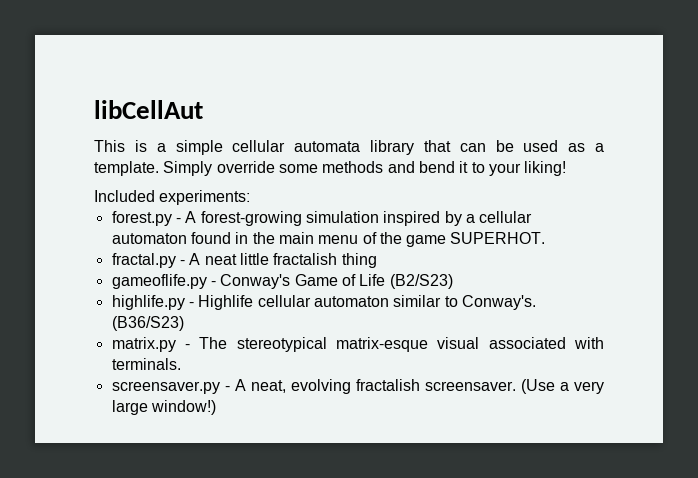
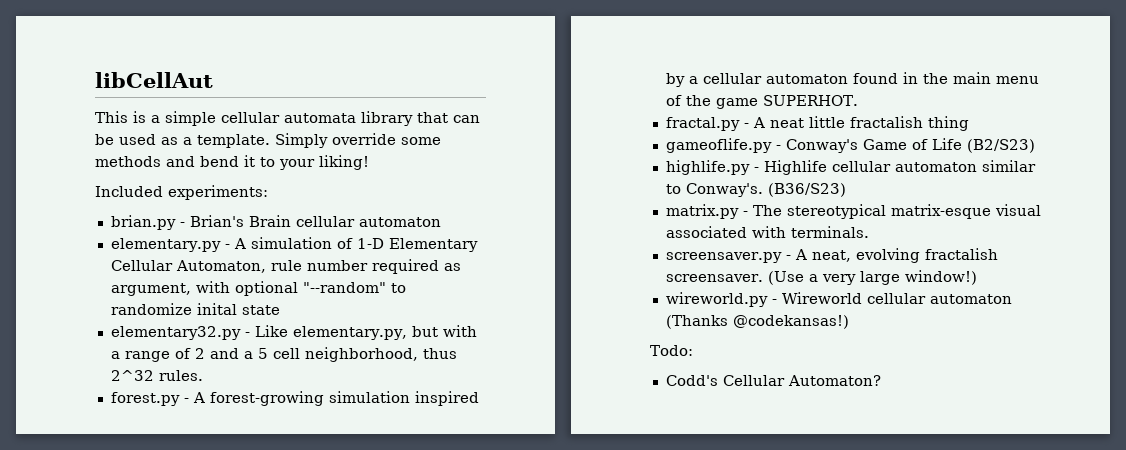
(251, 197) none -> [110,215,441,230] [110,237,478,252] [110,259,461,274] [110,281,406,296] [110,303,280,315] [110,325,477,340] [110,347,457,362] [110,370,203,381] // brian.py - Brian's Brain cellular automaton // elementary.py - A simulation of 1-D Elementary Cellular Automaton, rule number required as argument, with optional "--random" to randomize inital state // elementary32.py - Like elementary.py, but with a range of 2 and a 5 cell neighborhood, thus 2^32 rules.
(216, 407) none -> [665,292,1012,307] [665,315,849,329] [650,345,693,356] [665,375,881,386] // wireworld.py - Wireworld cellular automaton (Thanks @codekansas!) // Todo: // Codd's Cellular Automaton?

